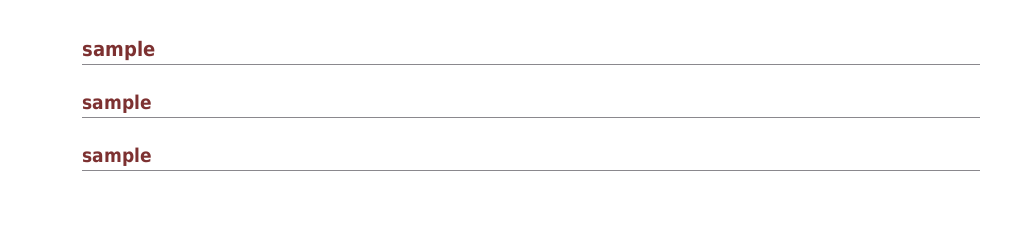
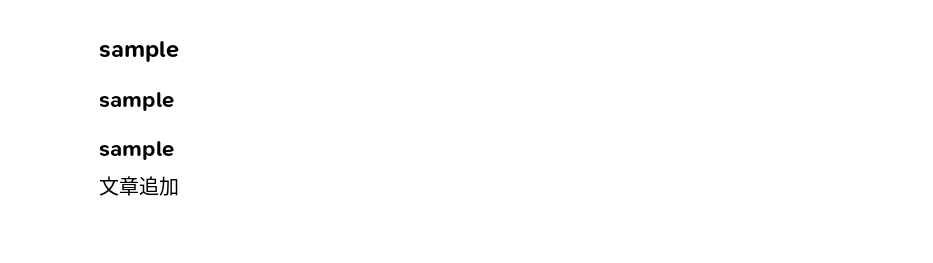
(152, 156) none -> [99,176,179,196] // 文章追加

